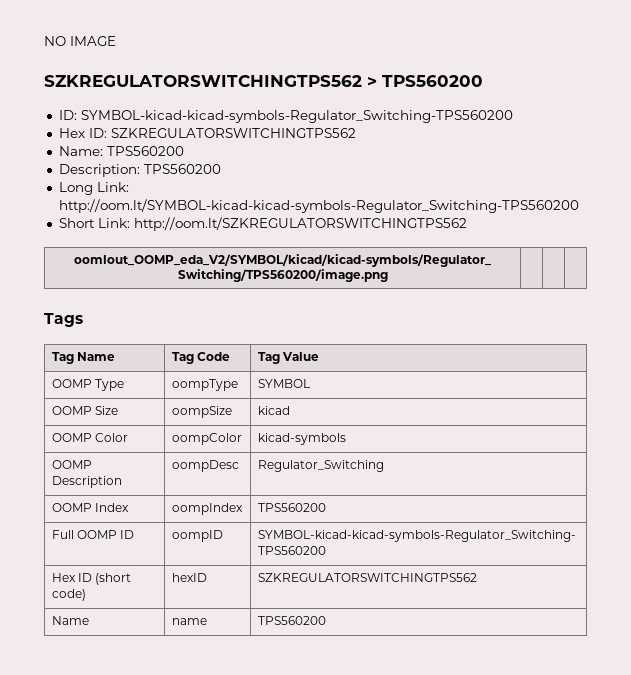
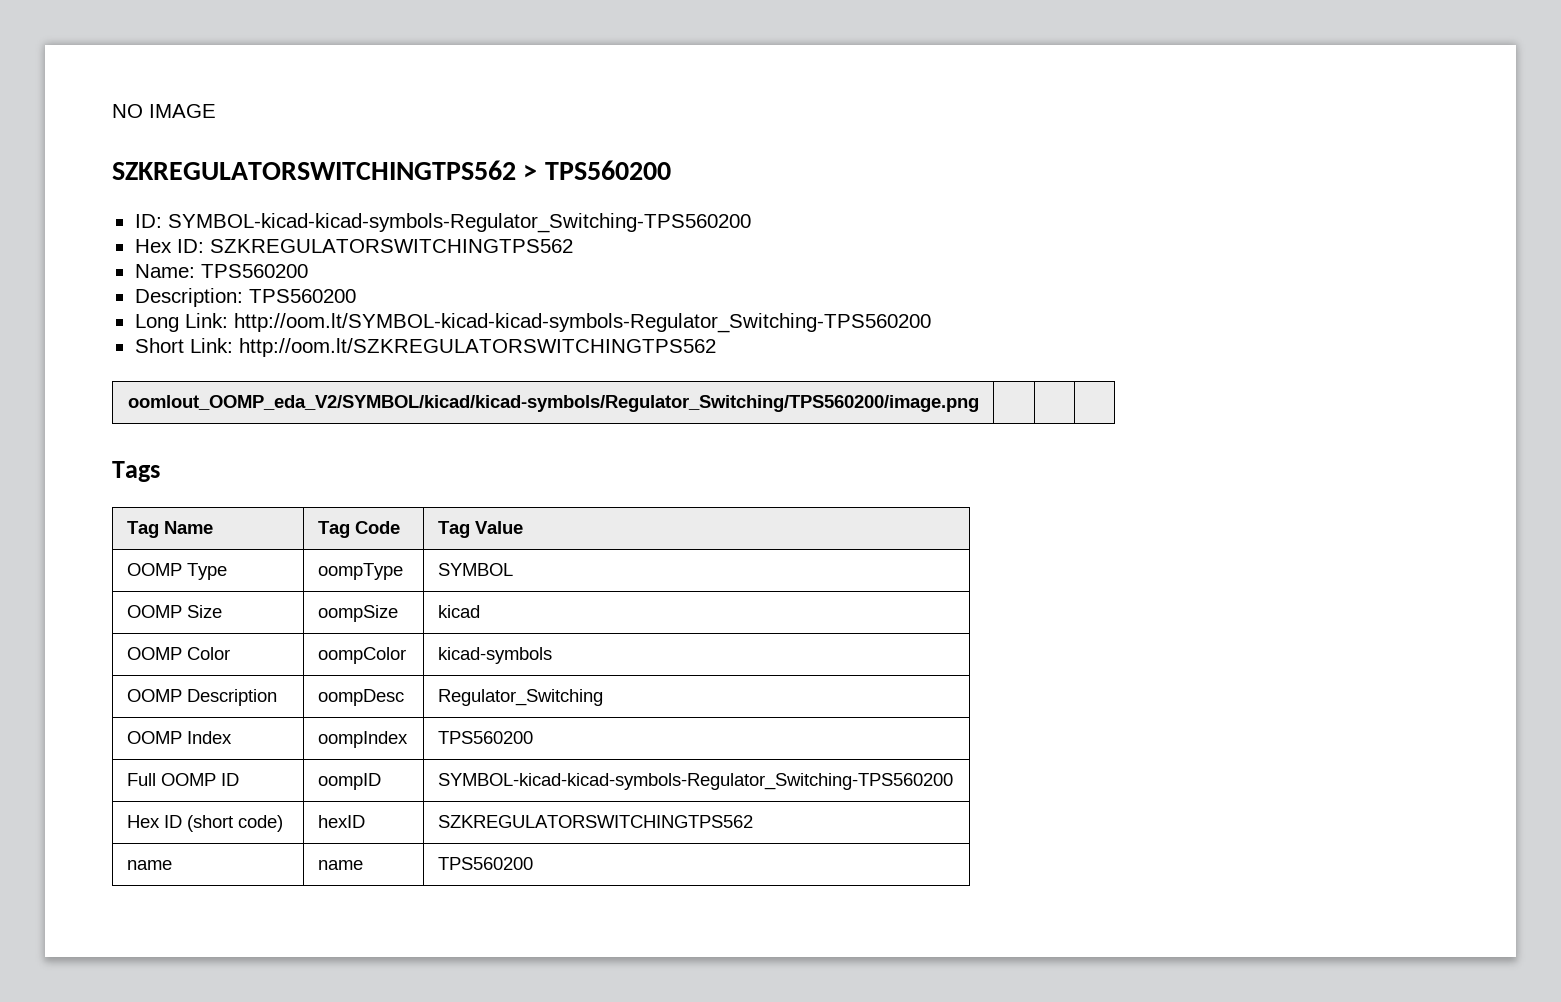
[51,616,89,625] Name -> [126,860,172,870] name

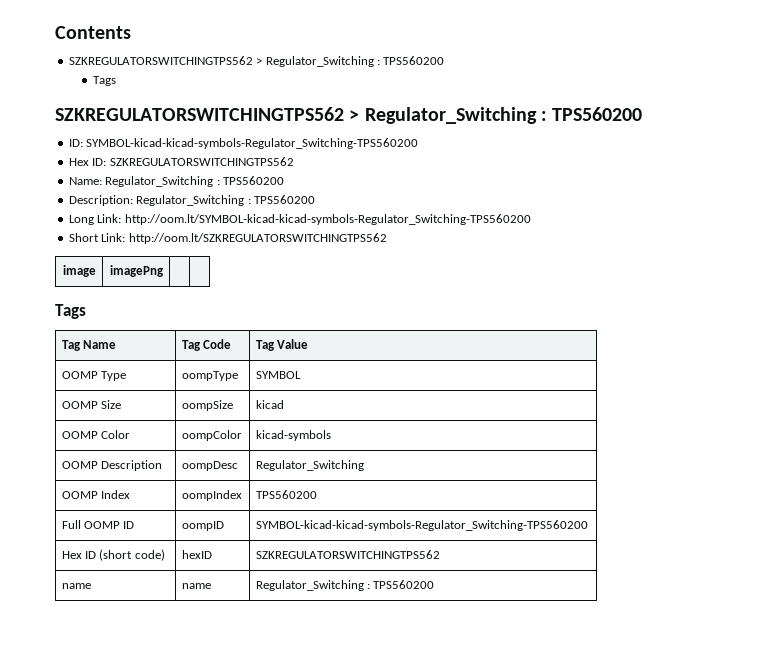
[112,104,216,118] [112,160,538,180] NO IMAGE // SZKREGULATORSWITCHINGTPS562 > -> [55,26,131,39] [68,56,445,67] [93,76,117,86] [55,107,547,124] Contents // SZKREGULATORSWITCHINGTPS562 > Regulator_Switching : TPS560200 // Tags // SZKREGULATORSWITCHINGTPS562 > Regulator_Switching :
(195, 271) none -> [105,176,220,187] Regulator_Switching :
(243, 297) none -> [136,195,251,206] Regulator_Switching :
[127,395,979,412] oomlout_OOMP_eda_V2/SYMBOL/kicad/kicad-symbols/Regulator_Switching/TPS560200/image.png | -> [62,265,96,277] [109,265,164,277] image | imagePng
(363, 865) none -> [255,580,371,591] Regulator_Switching :

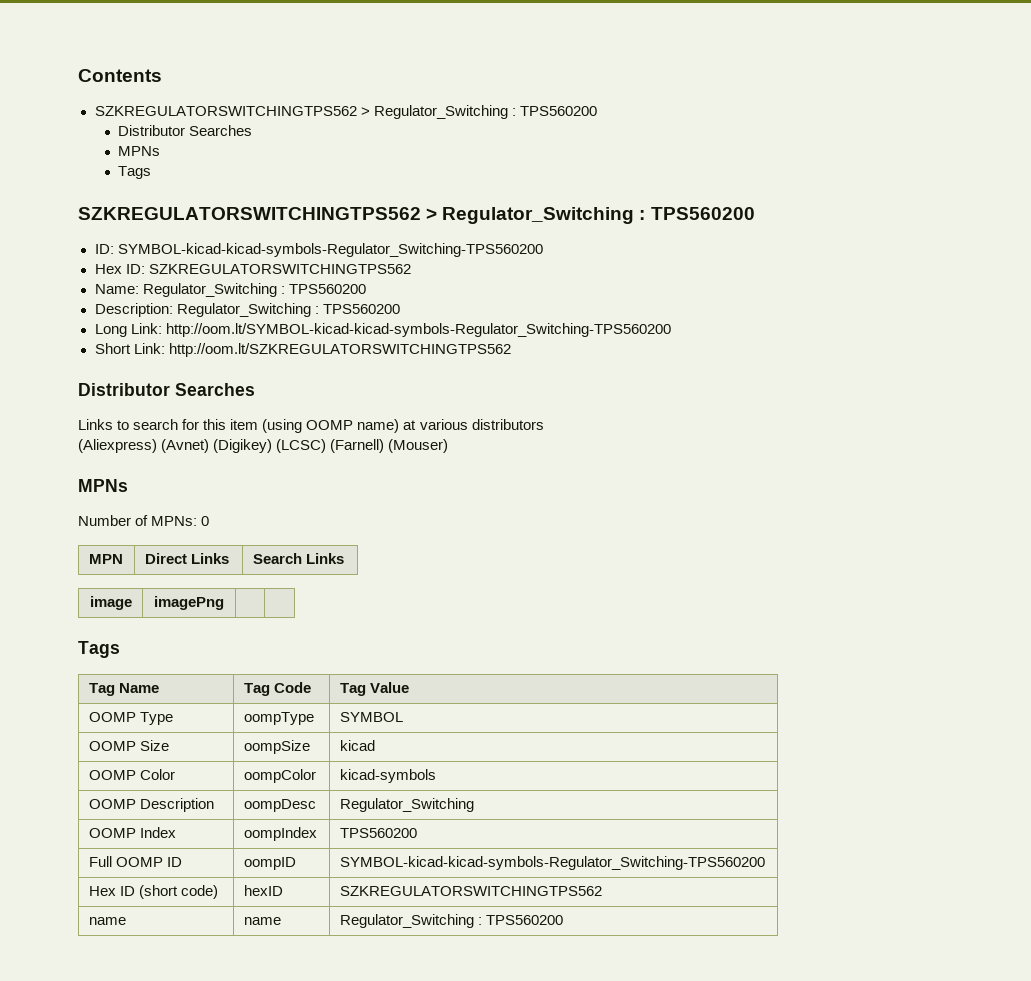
(445, 60) none -> [118,125,253,136] [118,146,161,156] // Distributor Searches // MPNs
(387, 238) none -> [78,383,255,396] [78,419,544,433] [78,439,449,453] [78,479,128,492] [78,515,210,526] [88,554,123,564] [144,553,229,564] [252,553,344,564] // Distributor Searches // Links to search for this item (using OOMP name) at various distributors // (Aliexpress) (Avnet) (Digikey) (LCSC) (Farnell) (Mouser) // MPNs // Number of MPNs: 0 // MPN | Direct Links | Search Links

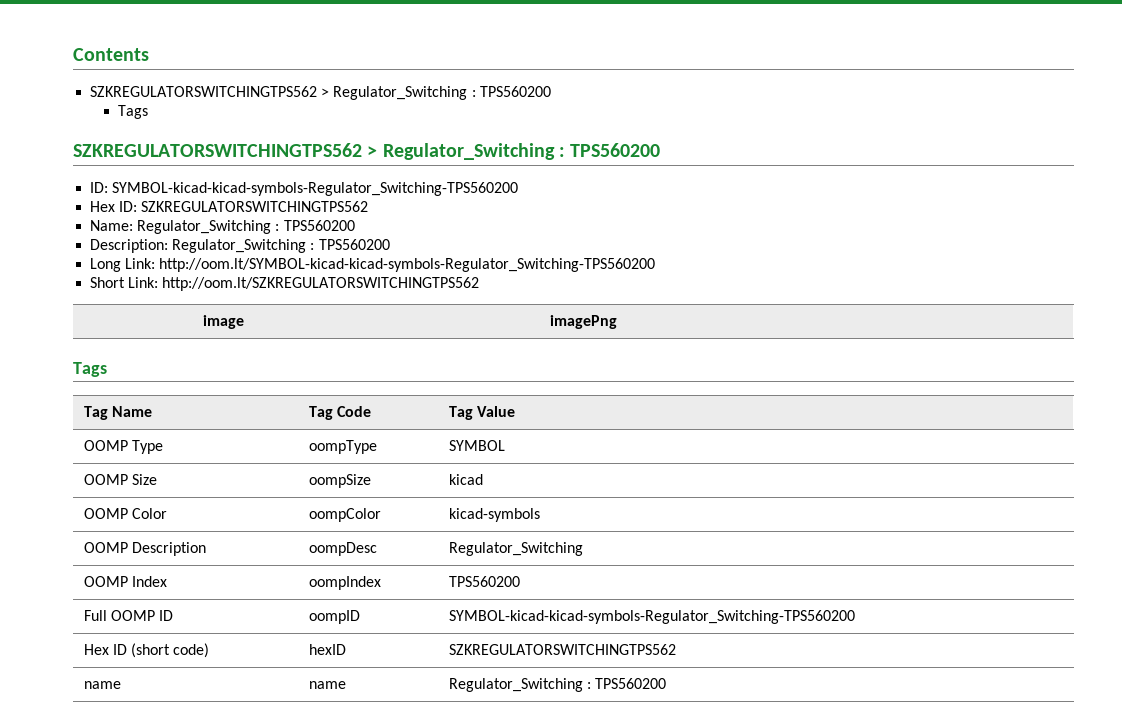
[118,125,253,136] [118,146,161,156] // Distributor Searches // MPNs -> (551, 91) none
[78,383,255,396] [78,419,544,433] [78,439,449,453] [78,479,128,492] [78,515,210,526] [88,554,123,564] [144,553,229,564] [252,553,344,564] // Distributor Searches // Links to search for this item (using OOMP name) at various distributors // (Aliexpress) (Avnet) (Digikey) (LCSC) (Farnell) (Mouser) // MPNs // Number of MPNs: 0 // MPN | Direct Links | Search Links -> (480, 284) none

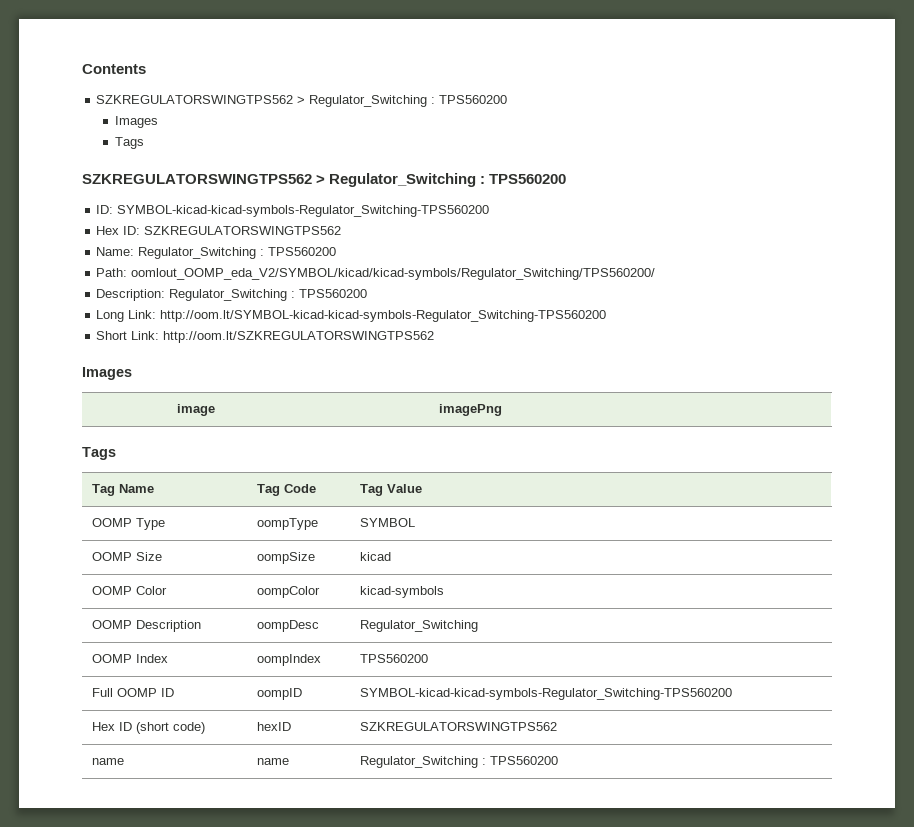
[90,86,551,100] [117,105,148,119] [73,143,362,157] SZKREGULATORSWITCHINGTPS562 > Regulator_Switching : TPS560200 // Tags // SZKREGULATORSWITCHINGTPS562 -> [96,95,508,107] [115,116,159,128] [115,137,145,149] [82,174,312,184] SZKREGULATORSWINGTPS562 > Regulator_Switching : TPS560200 // Images // Tags // SZKREGULATORSWINGTPS562
[141,201,369,212] SZKREGULATORSWITCHINGTPS562 -> [144,226,342,235] SZKREGULATORSWINGTPS562
(355, 225) none -> [96,268,656,280] // Path: oomlout_OOMP_eda_V2/SYMBOL/kicad/kicad-symbols/Regulator_Switching/TPS560200/
[162,277,480,291] http://oom.lt/SZKREGULATORSWITCHINGTPS562 -> [163,331,435,343] [82,367,132,380] http://oom.lt/SZKREGULATORSWINGTPS562 // Images
[448,644,676,655] SZKREGULATORSWITCHINGTPS562 -> [359,722,557,731] SZKREGULATORSWINGTPS562

